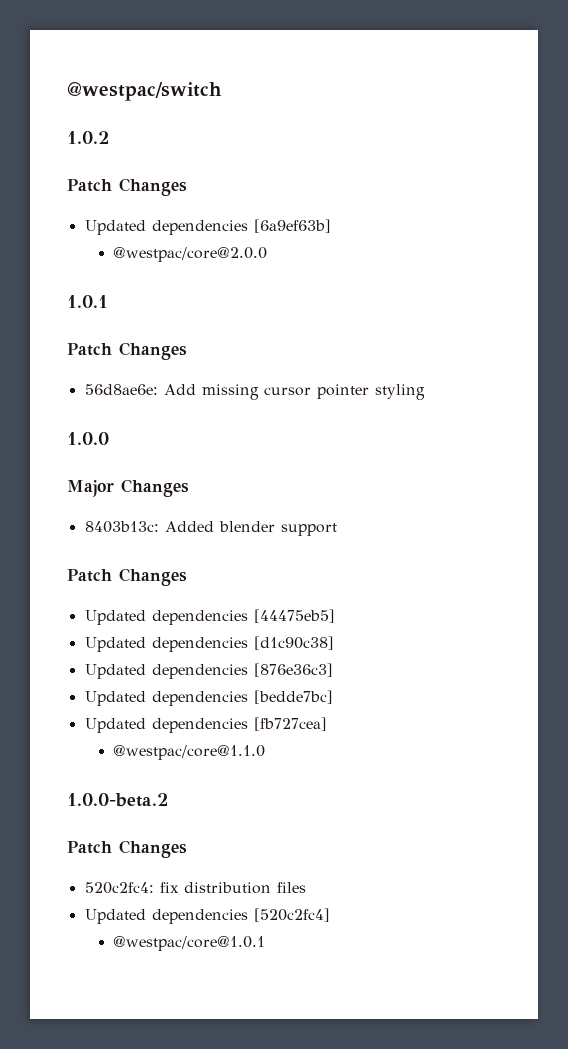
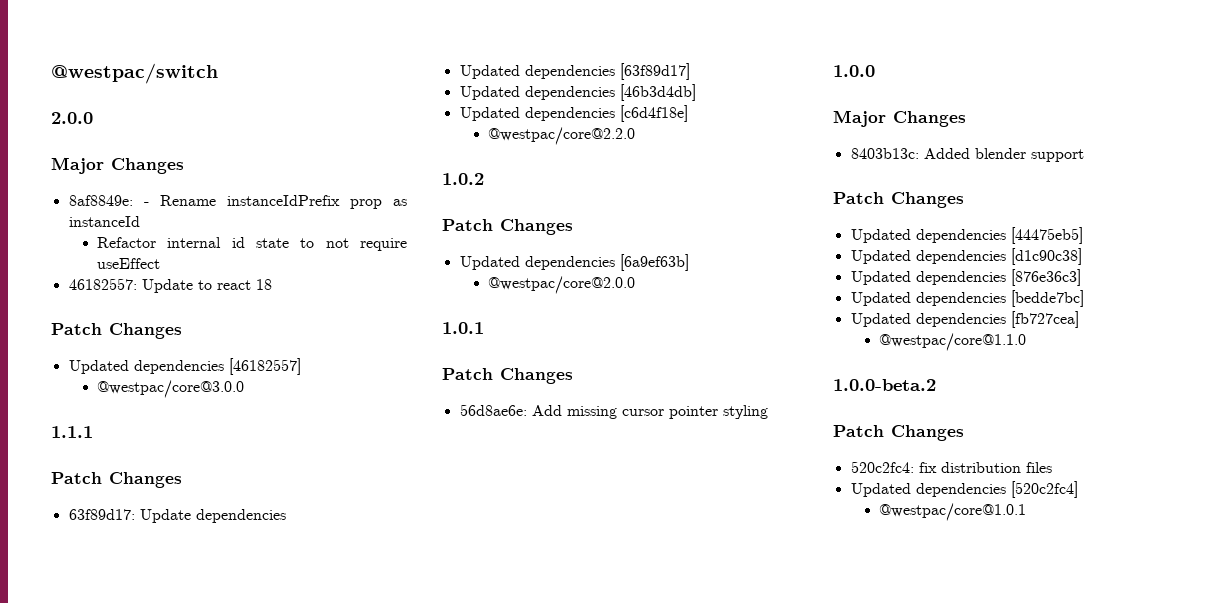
(222, 91) none -> [51,112,93,124] [51,157,184,174] [68,195,407,209] [68,216,140,227] [97,237,407,251] [97,258,161,269] [68,278,272,293] [51,323,182,339] [68,358,301,375] [97,380,245,398] [51,426,93,438] [51,472,182,488] [68,509,286,523] [459,63,690,80] [459,84,696,101] [459,105,688,122] [488,127,636,145] // 2.0.0 // Major Changes // 8af8849e: - Rename instanceIdPrefix prop as instanceId // Refactor internal id state to not require useEffect // 46182557: Update to react 18 // Patch Changes // Updated dependencies [46182557] // @westpac/core@3.0.0 // 1.1.1 // Patch Changes // 63f89d17: Update dependencies // Updated dependencies [63f89d17] // Updated dependencies [46b3d4db] // Updated dependencies [c6d4f18e] // @westpac/core@2.2.0

